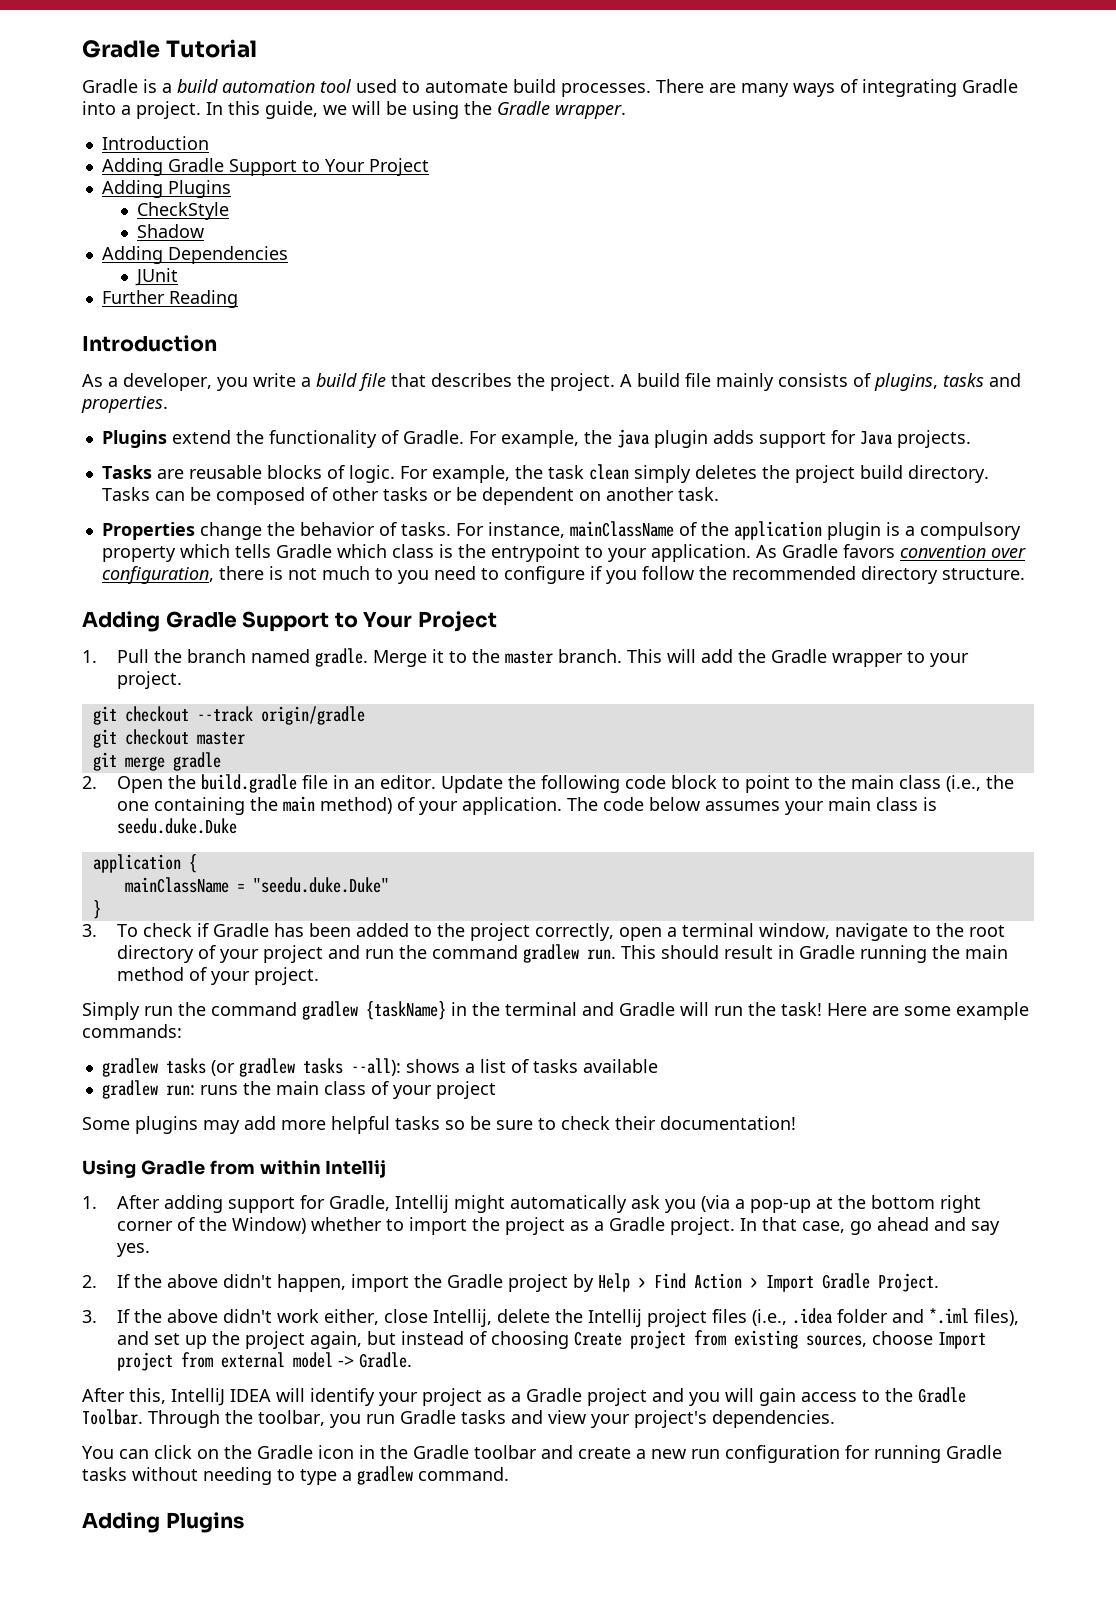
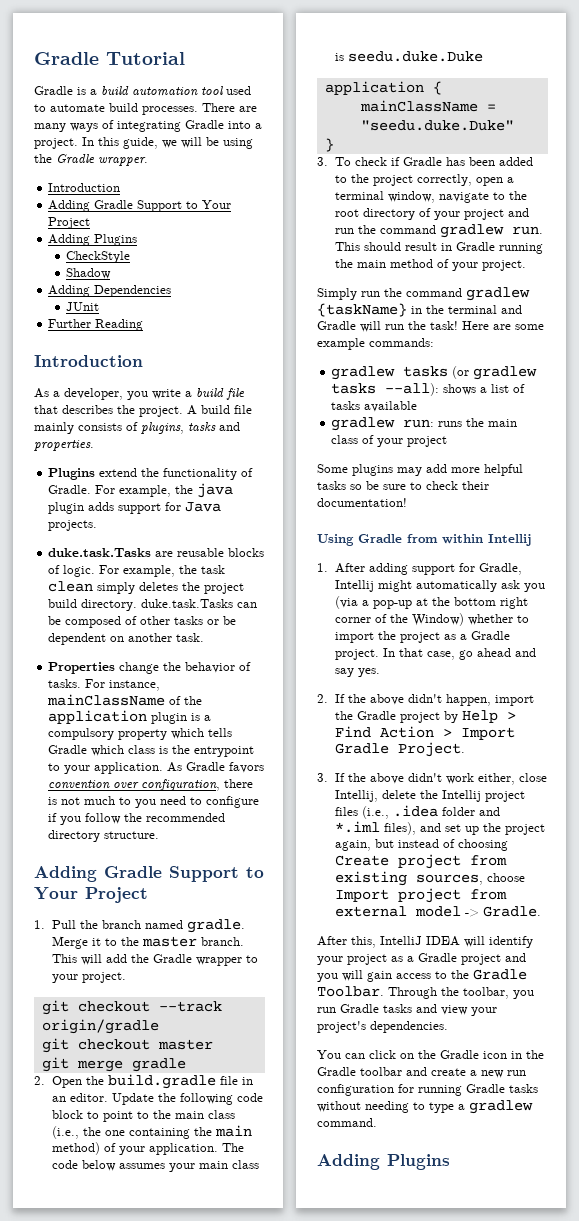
[101,465,152,479] Tasks -> [48,548,152,557] duke.task.Tasks
[101,487,150,501] Tasks -> [141,599,234,608] duke.task.Tasks

